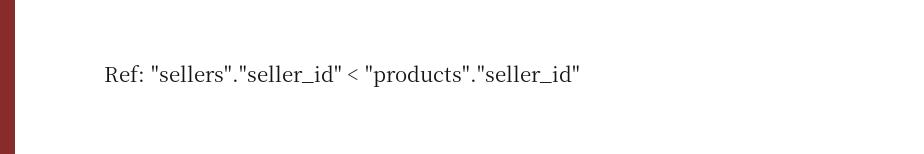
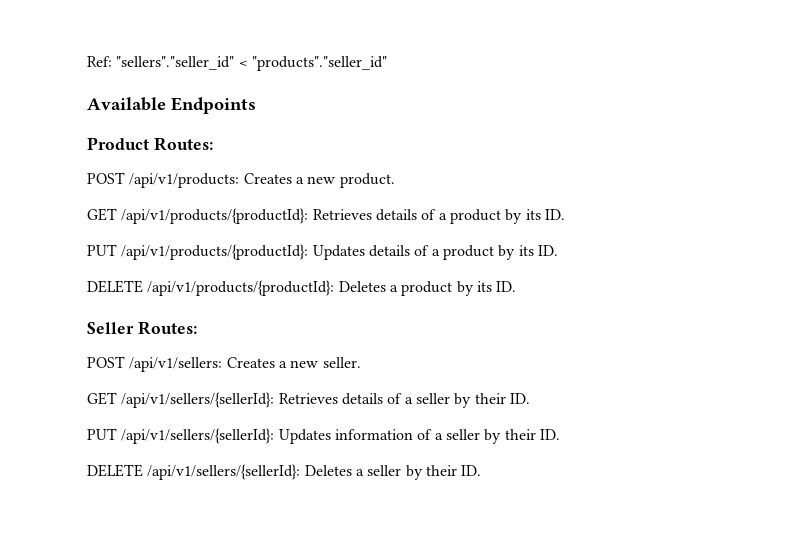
(580, 76) none -> [87,97,256,114] [87,137,213,151] [87,172,395,188] [87,208,565,224] [87,244,558,260] [87,280,517,296] [87,321,197,335] [87,356,361,372] [87,392,530,408] [87,428,560,444] [87,464,482,480] // Available Endpoints // Product Routes: // POST /api/v1/products: Creates a new product. // GET /api/v1/products/{productId}: Retrieves details of a product by its ID. // PUT /api/v1/products/{productId}: Updates details of a product by its ID. // DELETE /api/v1/products/{productId}: Deletes a product by its ID. // Seller Routes: // POST /api/v1/sellers: Creates a new seller. // GET /api/v1/sellers/{sellerId}: Retrieves details of a seller by their ID. // PUT /api/v1/sellers/{sellerId}: Updates information of a seller by their ID. // DELETE /api/v1/sellers/{sellerId}: Deletes a seller by their ID.

